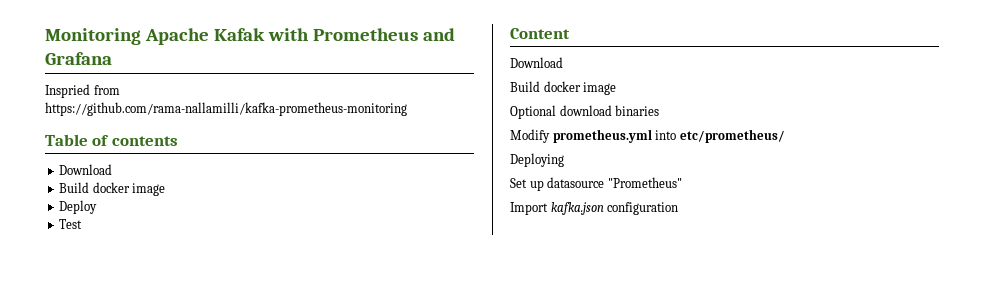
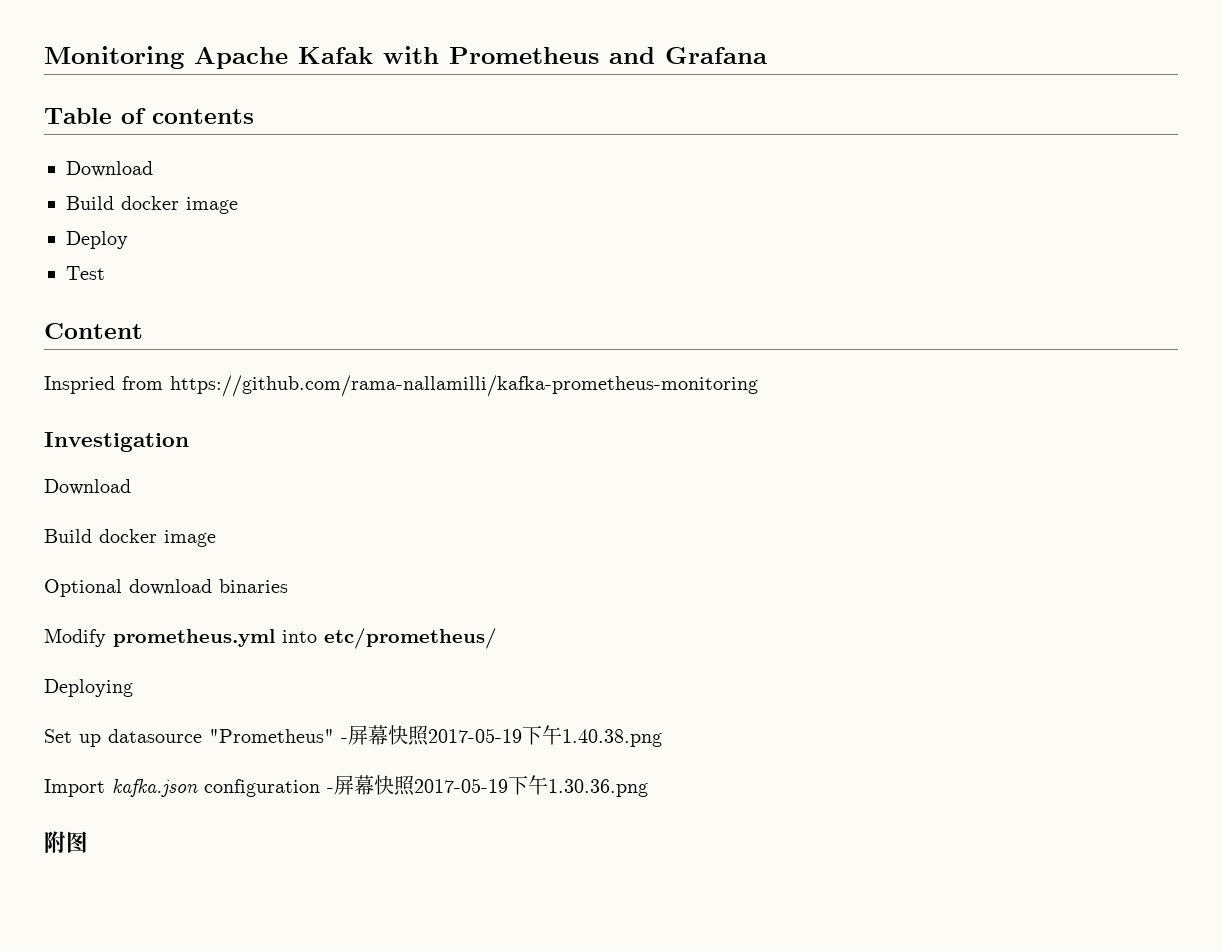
[45,84,120,98] [45,102,407,116] // Inspried from https://github.com/rama-nallamilli/kafka-prometheus-monitoring -> (767, 55) none
(570, 33) none -> [44,375,758,397] [44,432,189,452] // Inspried from https://github.com/rama-nallamilli/kafka-prometheus-monitoring // Investigation
[510,202,679,215] // Import kafka.json configuration -> [341,725,662,747] [44,775,648,797] [44,831,88,853] -屏幕快照2017-05-19下午1.40.38.png // Import kafka.json configuration -屏幕快照2017-05-19下午1.30.36.png // 附图

